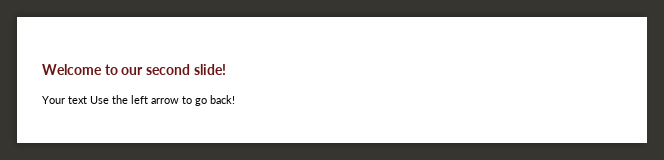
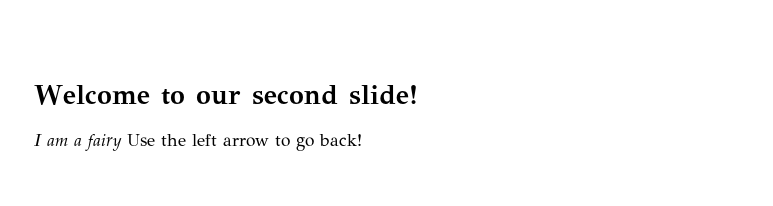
[42,96,87,104] Your text -> [34,134,122,151] I am a fairy

